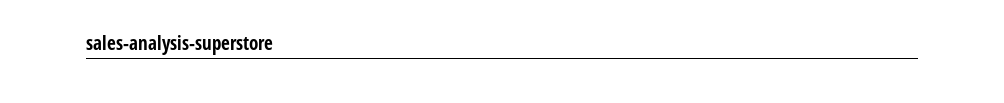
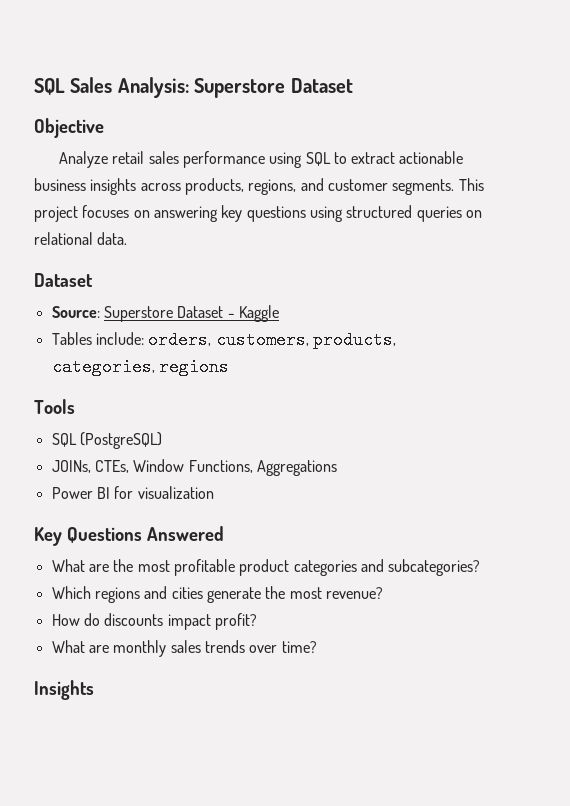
[86,35,273,55] sales-analysis-superstore -> [34,77,353,98] [34,118,104,138] [58,151,464,168] [34,178,484,195] [34,205,482,222] [34,232,128,245] [34,273,93,287] [51,305,279,322] [51,331,396,349] [51,358,229,376] [34,399,75,414] [51,432,162,449] [51,459,337,476] [51,486,214,499] [34,526,224,546] [51,559,481,576] [51,586,383,603] [51,613,257,630] [51,640,317,657] [34,680,94,700] SQL Sales Analysis: Superstore Dataset // Objective // Analyze retail sales performance using SQL to extract actionable business insights across products, regions, and customer segments. This project focuses on answering key questions using structured queries on relational data. // Dataset // Source: Superstore Dataset - Kaggle // Tables include: orders, customers, products, categories, regions // Tools // SQL (PostgreSQL) // JOINs, CTEs, Window Functions, Aggregations // Power BI for visualization // Key Questions Answered // What are the most profitable product categories and subcategories? // Which regions and cities generate the most revenue? // How do discounts impact profit? // What are monthly sales trends over time? // Insights

